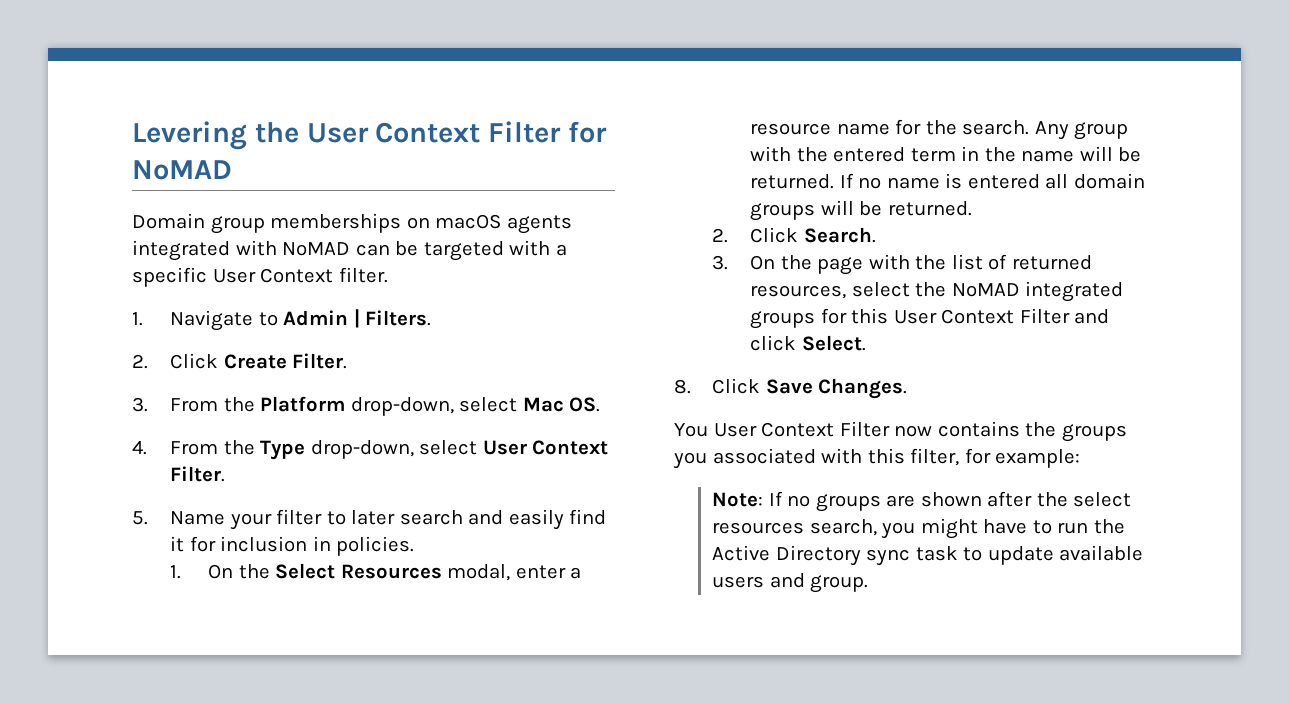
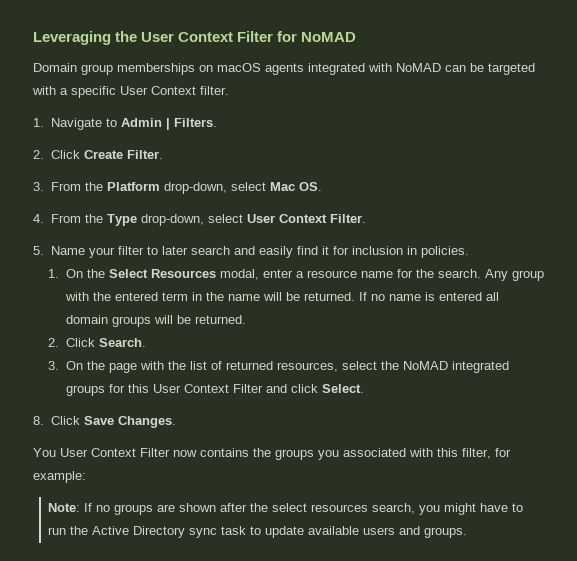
[132,121,247,150] Levering -> [33,31,111,45] Leveraging
[810,575,869,593] group. -> [424,527,468,538] groups.

